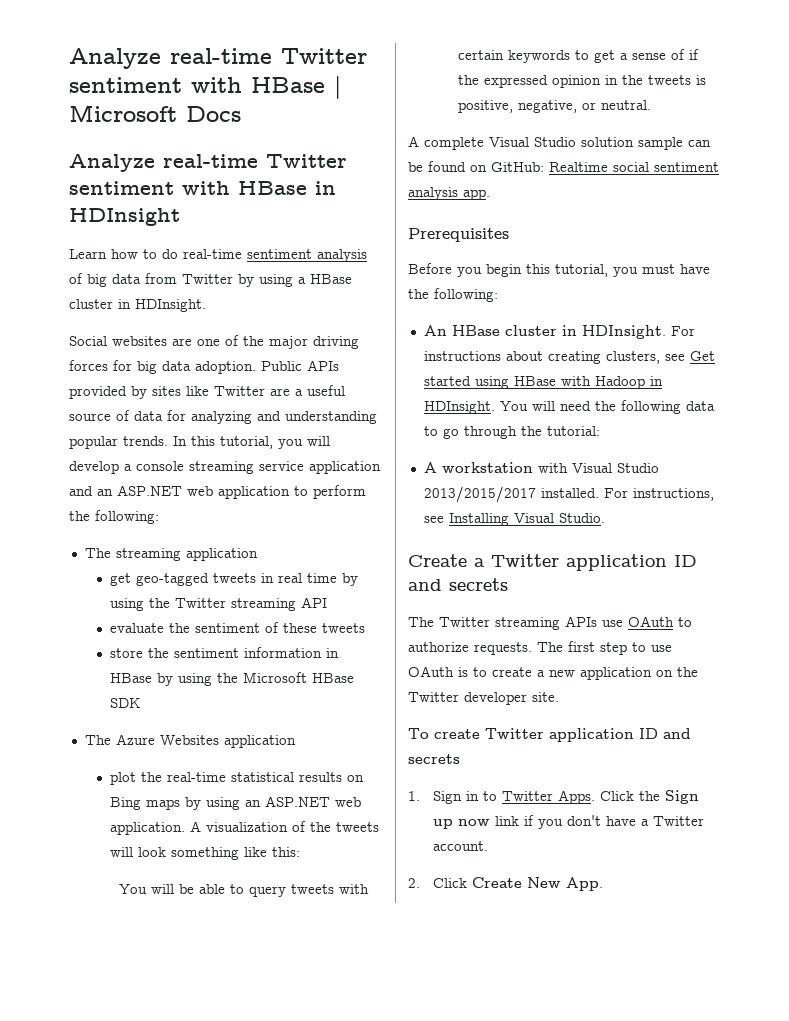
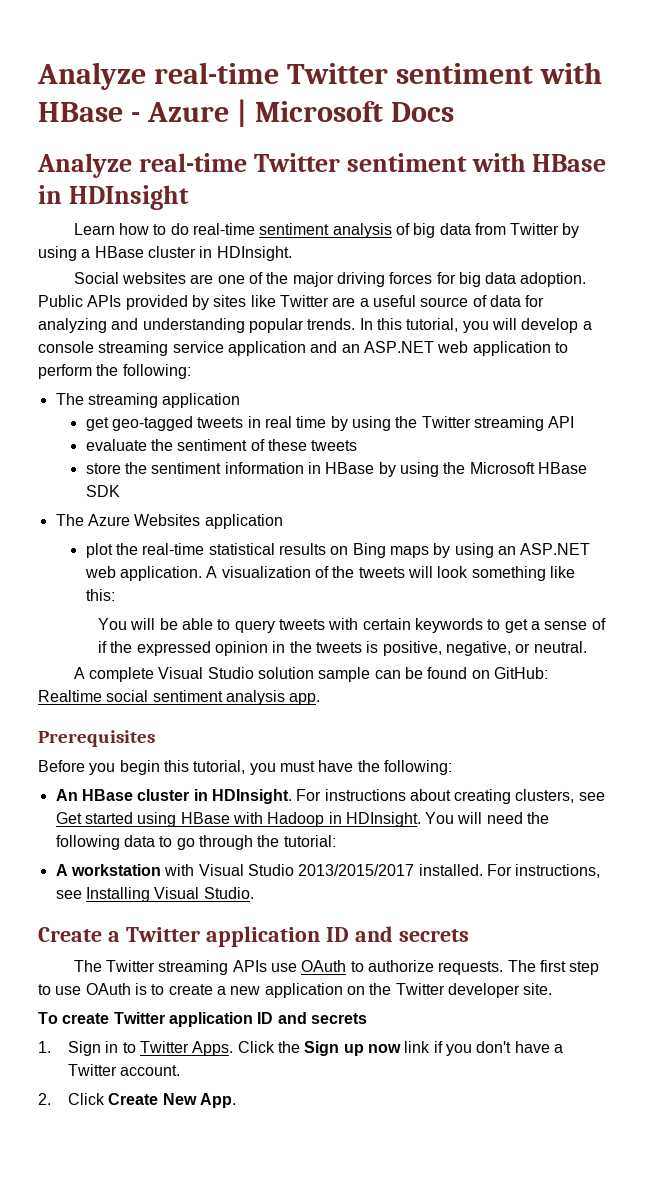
[69,48,367,69] [69,77,325,93] Analyze real-time Twitter sentiment with HBase -> [37,62,602,90] [38,102,229,122] Analyze real-time Twitter sentiment with HBase - Azure

